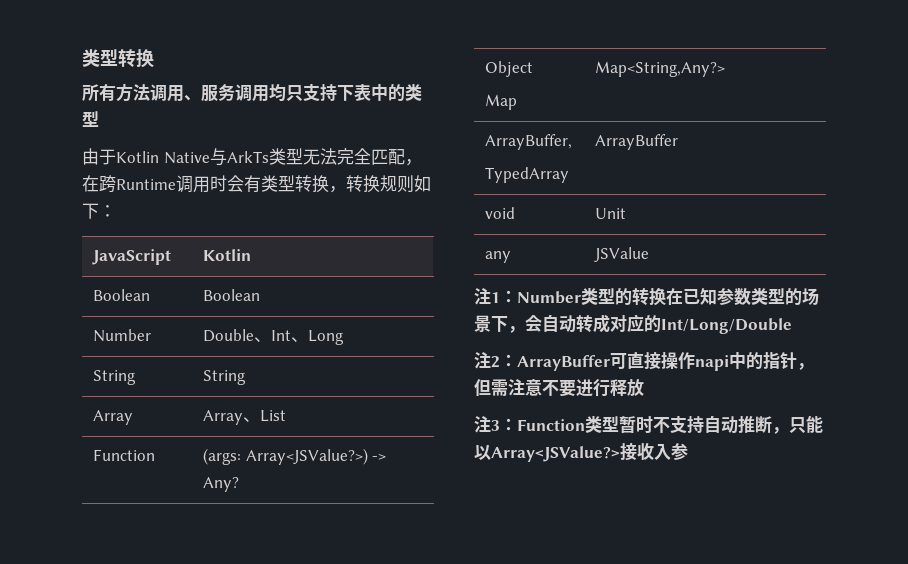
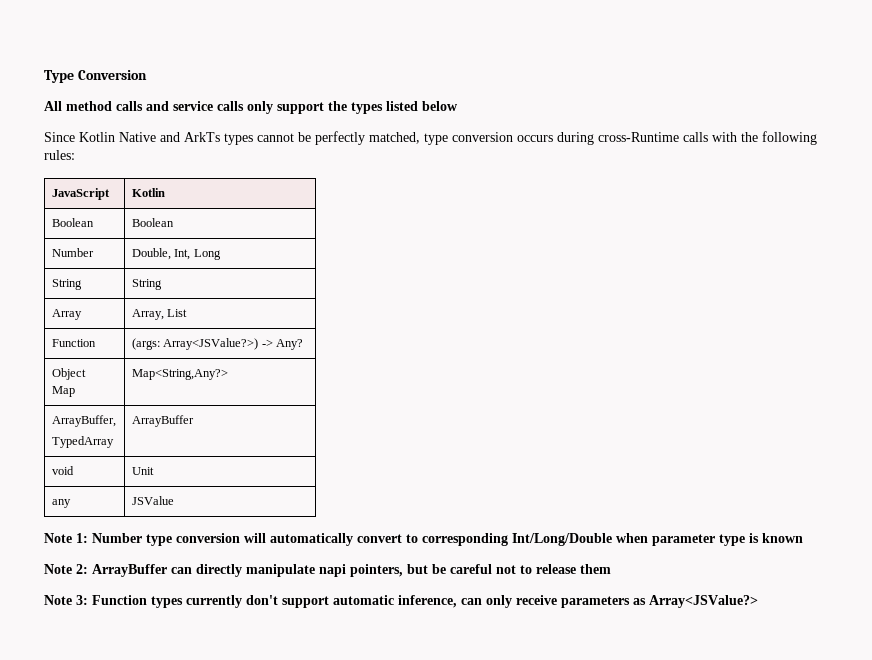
[82,49,154,68] [82,83,422,102] [82,111,99,127] [82,148,422,166] [82,175,431,193] [82,203,116,219] 类型转换 // 所有方法调用、服务调用均只支持下表中的类型 // 由于Kotlin Native与ArkTs类型无法完全匹配，在跨Runtime调用时会有类型转换，转换规则如下： -> [44,70,147,83] [44,101,458,114] [44,131,817,145] [44,150,75,160] Type Conversion // All method calls and service calls only support the types listed below // Since Kotlin Native and ArkTs types cannot be perfectly matched, type conversion occurs during cross-Runtime calls with the following rules:
[203,329,309,342] Double、Int、 -> [131,248,191,260] Double, Int,
[203,410,261,425] Array、 -> [131,309,164,320] Array,
[474,288,819,306] [474,314,792,334] [474,352,814,371] [474,379,644,397] [474,415,823,434] [474,443,688,462] 注1：Number类型的转换在已知参数类型的场景下，会自动转成对应的Int/Long/Double // 注2：ArrayBuffer可直接操作napi中的指针，但需注意不要进行释放 // 注3：Function类型暂时不支持自动推断，只能以Array<JSValue?>接收入参 -> [44,533,803,546] [44,564,611,577] [44,595,758,608] Note 1: Number type conversion will automatically convert to corresponding Int/Long/Double when parameter type is known // Note 2: ArrayBuffer can directly manipulate napi pointers, but be careful not to release them // Note 3: Function types currently don't support automatic inference, can only receive parameters as Array<JSValue?>

